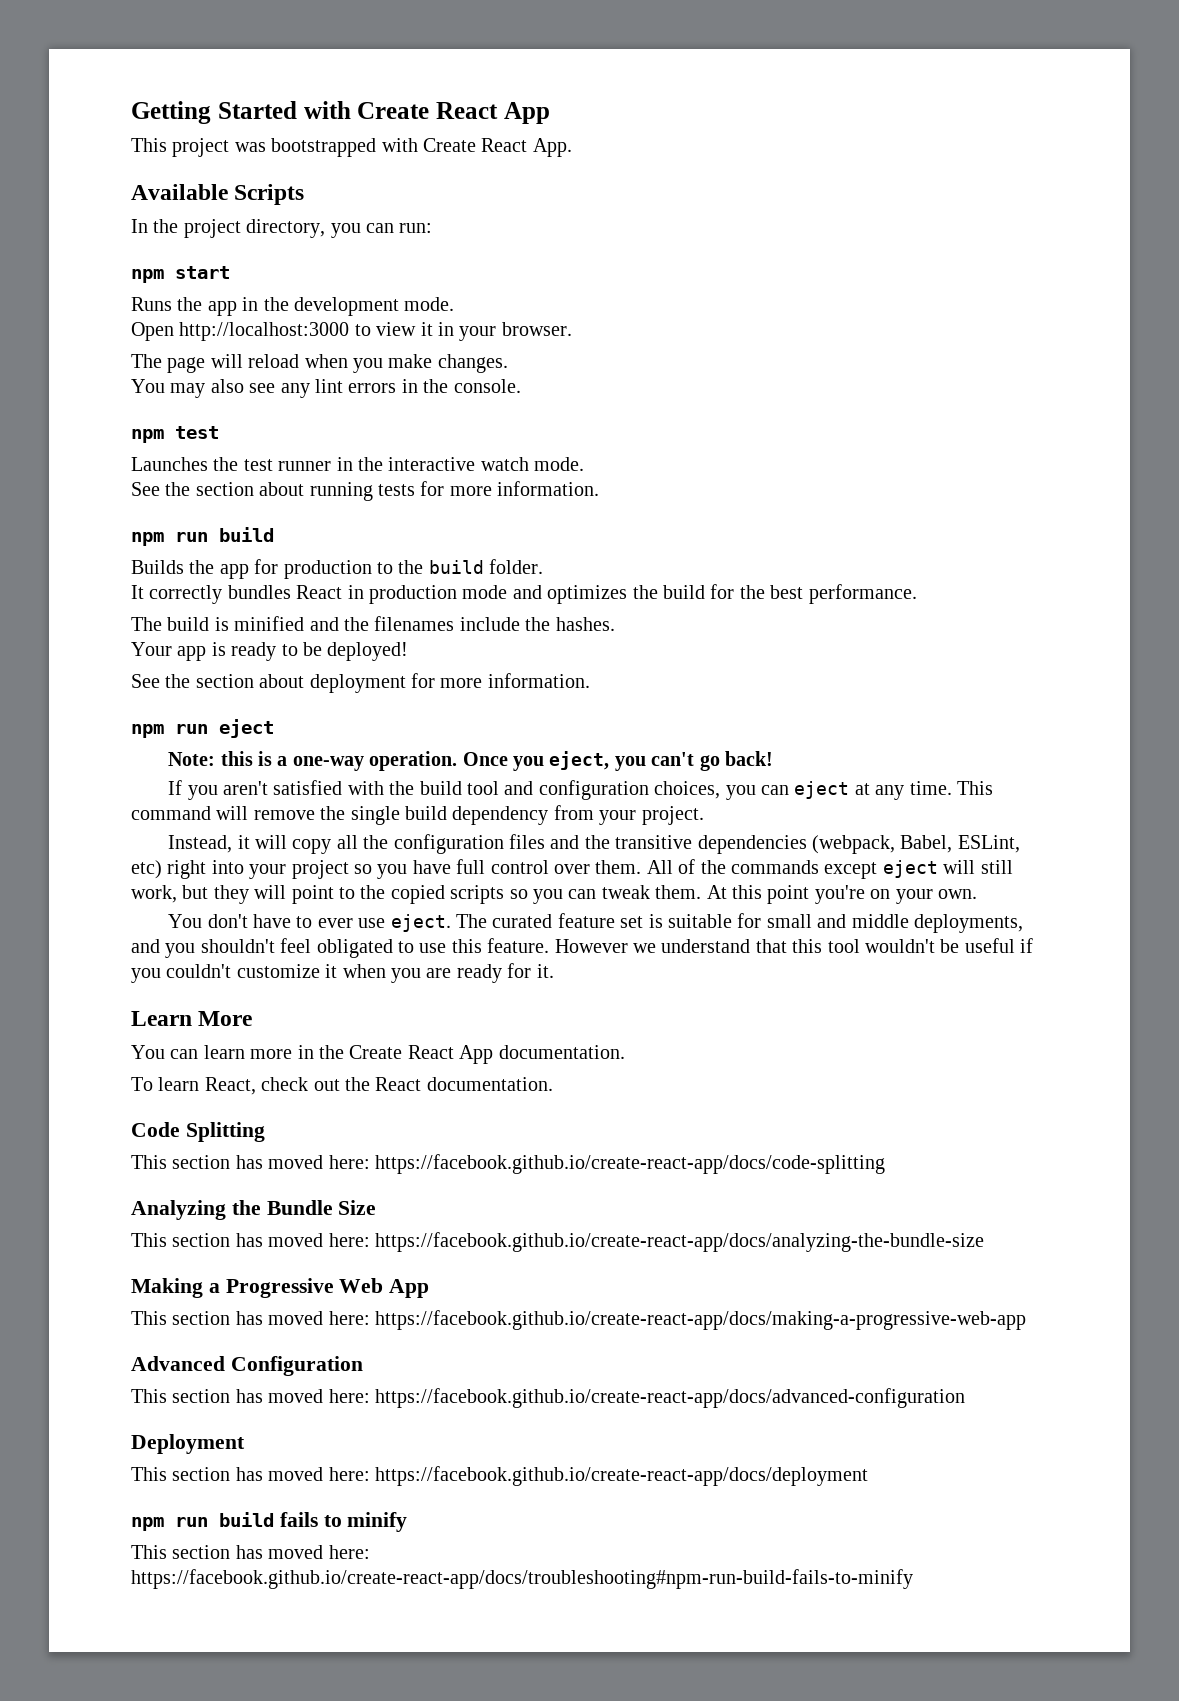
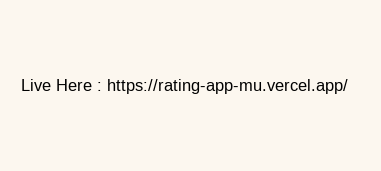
[131,101,550,124] [131,138,572,157] [131,184,305,205] [131,219,433,238] [131,266,230,283] [131,297,455,316] [131,322,572,341] [131,354,508,373] [131,379,521,398] [131,426,219,443] [131,457,585,471] [131,481,600,501] [131,527,274,546] [131,559,544,579] [131,584,917,604] [131,616,615,631] [131,642,409,661] [131,673,590,693] [131,719,274,738] [168,751,773,771] [168,780,993,800] [131,805,704,825] [168,834,1020,854] [131,859,1013,879] [131,885,977,904] [168,913,1023,933] [131,938,1034,958] [131,963,554,983] [131,1011,253,1026] [131,1045,625,1064] [131,1077,553,1095] [131,1122,265,1142] [131,1154,885,1174] [131,1200,377,1220] [131,1232,984,1252] [131,1278,430,1298] [131,1310,1026,1330] [131,1356,363,1376] [131,1388,965,1408] [131,1434,245,1454] [131,1466,868,1486] [131,1512,408,1532] [131,1545,370,1559] [131,1569,913,1589] Getting Started with Create React App // This project was bootstrapped with Create React App. // Available Scripts // In the project directory, you can run: // npm start // Runs the app in the development mode. // Open http://localhost:3000 to view it in your browser. // The page will reload when you make changes. // You may also see any lint errors in the console. // npm test // Launches the test runner in the interactive watch mode. // See the section about running tests for more information. // npm run build // Builds the app for production to the build folder. // It correctly bundles React in production mode and optimizes the build for the best performance. // The build is minified and the filenames include the hashes. // Your app is ready to be deployed! // See the section about deployment for more information. // npm run eject // Note: this is a one-way operation. Once you eject, you can't go back! // If you aren't satisfied with the build tool and configuration choices, you can eject at any time. This command will remove the single build dependency from your project. // Instead, it will copy all the configuration files and the transitive dependencies (webpack, Babel, ESLint, etc) right into your project so you have full control over them. All of the commands except eject will still work, but they will point to the copied scripts so you can tweak them. At this point you're on your own. // You don't have to ever use eject. The curated feature set is suitable for small and middle deployments, and you shouldn't feel obligated to use this feature. However we understand that this tool wouldn't be useful if you couldn't customize it when you are ready for it. // Learn More // You can learn more in the Create React App documentation. // To learn React, check out the React documentation. // Code Splitting // This section has moved here: https://facebook.github.io/create-react-app/docs/code-splitting // Analyzing the Bundle Size // This section has moved here: https://facebook.github.io/create-react-app/docs/analyzing-the-bundle-size // Making a Progressive Web App // This section has moved here: https://facebook.github.io/create-react-app/docs/making-a-progressive-web-app // Advanced Configuration // This section has moved here: https://facebook.github.io/create-react-app/docs/advanced-configuration // Deployment // This section has moved here: https://facebook.github.io/create-react-app/docs/deployment // npm run build fails to minify // This section has moved here: https://facebook.github.io/create-react-app/docs/troubleshooting#npm-run-build-fails-to-minify -> [21,79,348,94] Live Here : https://rating-app-mu.vercel.app/

